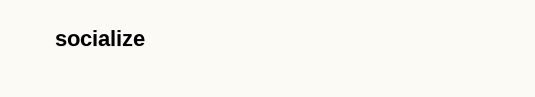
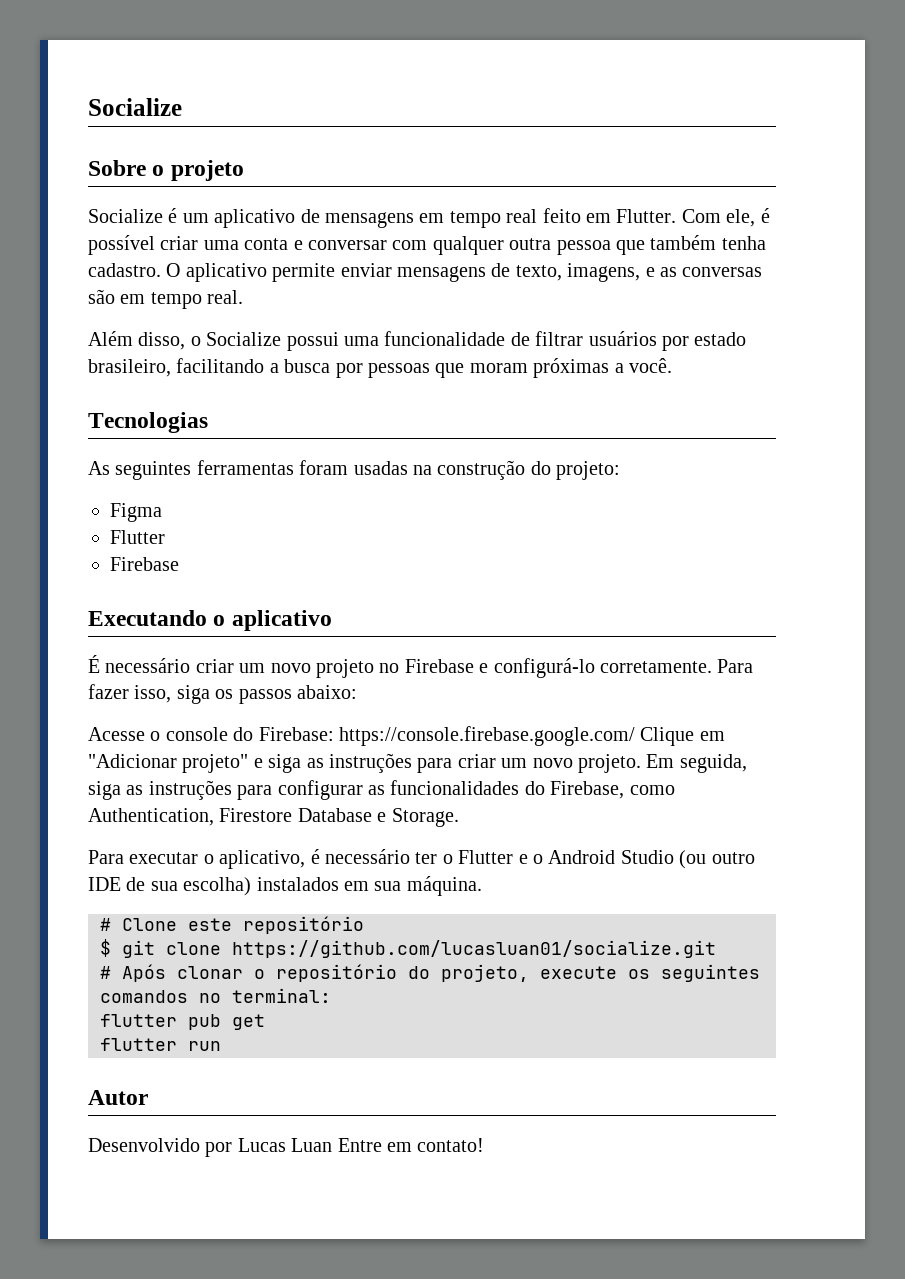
[54,30,145,47] socialize -> [88,98,182,116] [88,160,244,181] [88,208,770,228] [88,235,766,255] [88,263,763,282] [88,289,244,309] [88,331,747,351] [88,358,672,378] [88,412,208,433] [88,460,621,480] [110,503,162,522] [110,530,165,544] [110,557,179,571] [88,610,332,631] [88,655,754,678] [88,684,357,704] [88,726,725,746] [88,753,747,773] [88,780,675,800] [88,808,459,827] [88,849,755,869] [88,876,482,896] [100,916,364,934] [100,939,716,958] [100,964,760,982] [100,988,331,1003] [100,1014,265,1030] [100,1038,221,1051] [88,1090,148,1105] [88,1138,485,1157] Socialize // Sobre o projeto // Socialize é um aplicativo de mensagens em tempo real feito em Flutter. Com ele, é possível criar uma conta e conversar com qualquer outra pessoa que também tenha cadastro. O aplicativo permite enviar mensagens de texto, imagens, e as conversas são em tempo real. // Além disso, o Socialize possui uma funcionalidade de filtrar usuários por estado brasileiro, facilitando a busca por pessoas que moram próximas a você. // Tecnologias // As seguintes ferramentas foram usadas na construção do projeto: // Figma // Flutter // Firebase // Executando o aplicativo // É necessário criar um novo projeto no Firebase e configurá-lo corretamente. Para fazer isso, siga os passos abaixo: // Acesse o console do Firebase: https://console.firebase.google.com/ Clique em "Adicionar projeto" e siga as instruções para criar um novo projeto. Em seguida, siga as instruções para configurar as funcionalidades do Firebase, como Authentication, Firestore Database e Storage. // Para executar o aplicativo, é necessário ter o Flutter e o Android Studio (ou outro IDE de sua escolha) instalados em sua máquina. // # Clone este repositório // $ git clone https://github.com/lucasluan01/socialize.git // # Após clonar o repositório do projeto, execute os seguintes comandos no terminal: // flutter pub get // flutter run // Autor // Desenvolvido por Lucas Luan Entre em contato!

